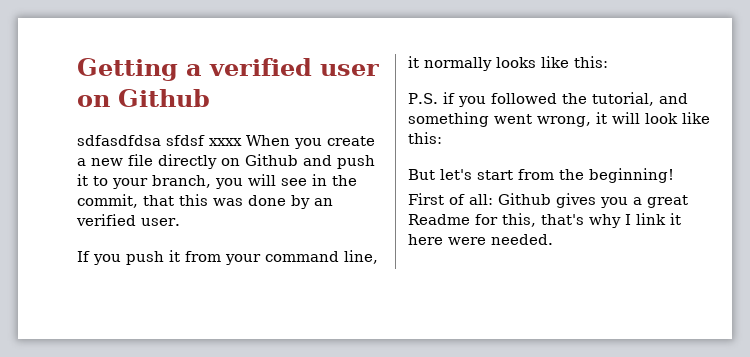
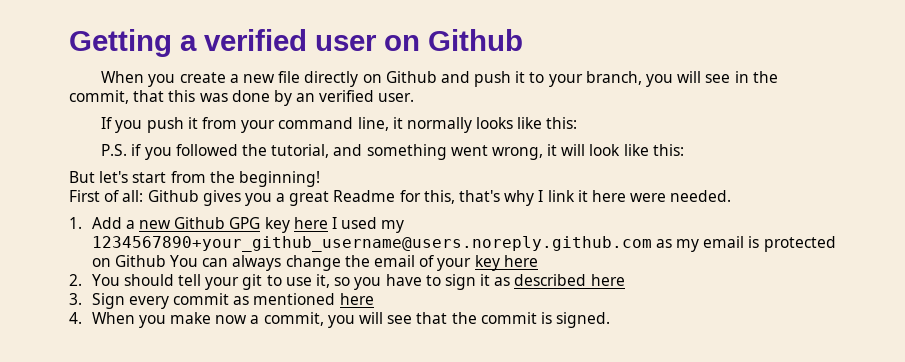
[77,135,242,146] sdfasdfdsa sfdsf xxxx -> (523, 40) none
(553, 239) none -> [69,217,405,233] [91,236,836,252] [91,255,538,271] [69,274,625,290] [69,293,374,309] [69,312,611,328] // 1. Add a new Github GPG key here I used my 1234567890+your_github_username@users.noreply.github.com as my email is protected on Github You can always change the email of your key here // 2. You should tell your git to use it, so you have to sign it as described here // 3. Sign every commit as mentioned here // 4. When you make now a commit, you will see that the commit is signed.

